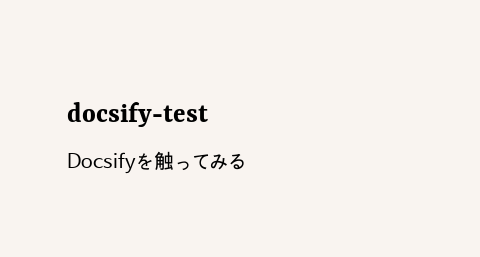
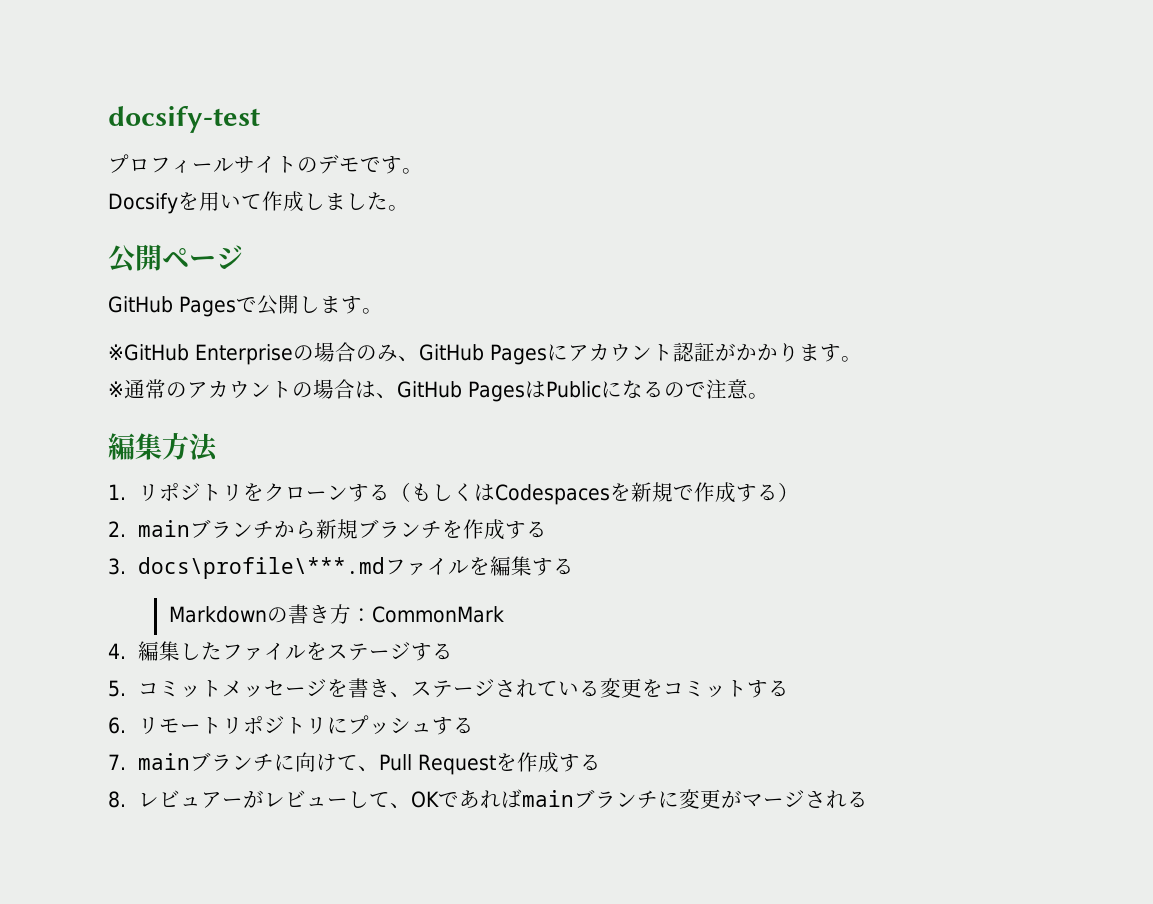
[67,151,228,174] Docsifyを触ってみ -> [108,154,423,174] [108,191,409,214] [108,244,243,273] [108,295,383,317] [108,342,862,365] [108,379,769,402] [108,432,219,462] [108,482,800,505] [108,519,548,540] [108,556,575,579] [168,604,504,624] [108,641,454,661] [108,678,790,698] [108,715,475,735] [108,752,602,775] [108,789,848,809] プロフィールサイトのデモです。 // Docsifyを用いて作成しました。 // 公開ページ // GitHub Pagesで公開します。 // ※GitHub Enterpriseの場合のみ、GitHub Pagesにアカウント認証がかかります。 // ※通常のアカウントの場合は、GitHub PagesはPublicになるので注意。 // 編集方法 // 1.リポジトリをクローンする（もしくはCodespacesを新規で作成する） // 2. mainブランチから新規ブランチを作成する // 3. docs\profile\***.mdファイルを編集する // Markdownの書き方：CommonMark // 4.編集したファイルをステージする // 5.コミットメッセージを書き、ステージされている変更をコミットする // 6.リモートリポジトリにプッシュする // 7. mainブランチに向けて、Pull Requestを作成する // 8.レビュアーがレビューして、OKであればmainブランチに変更がマージされ

